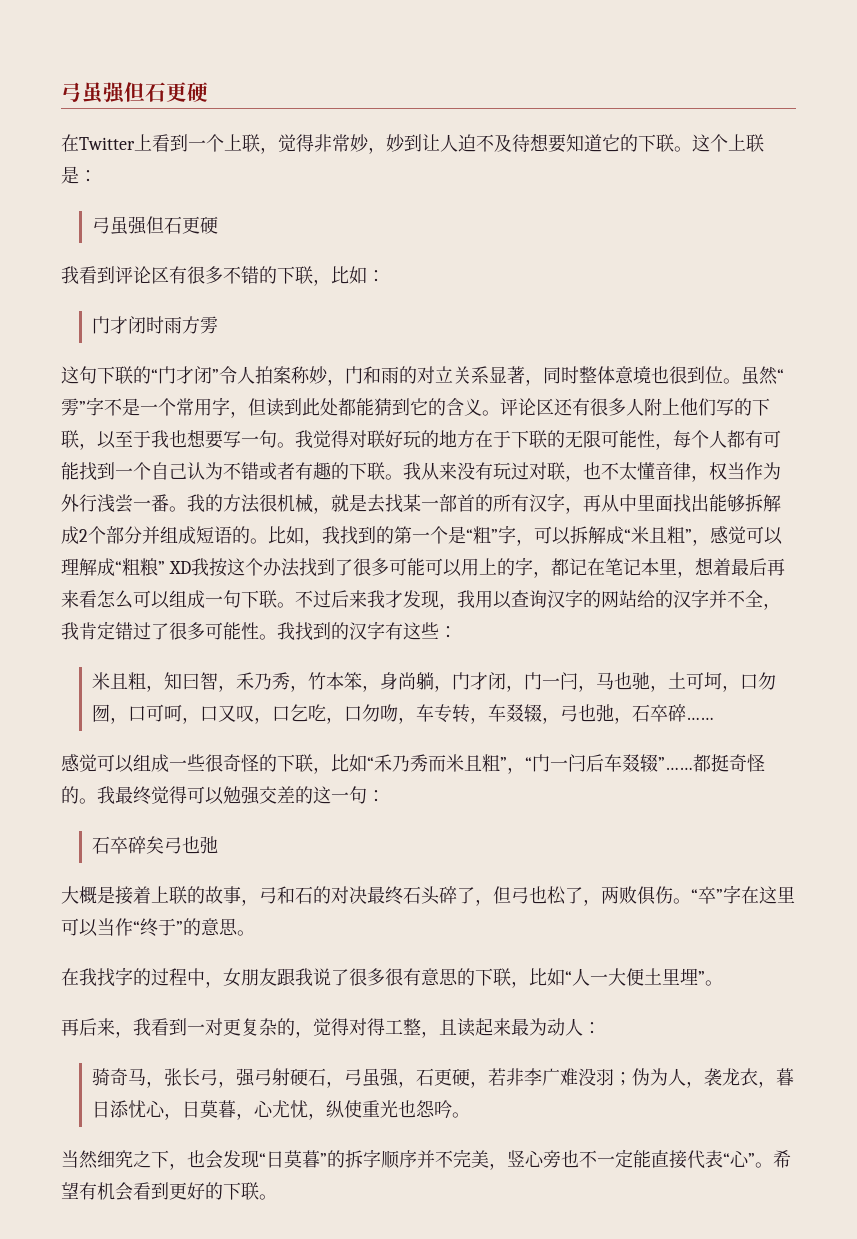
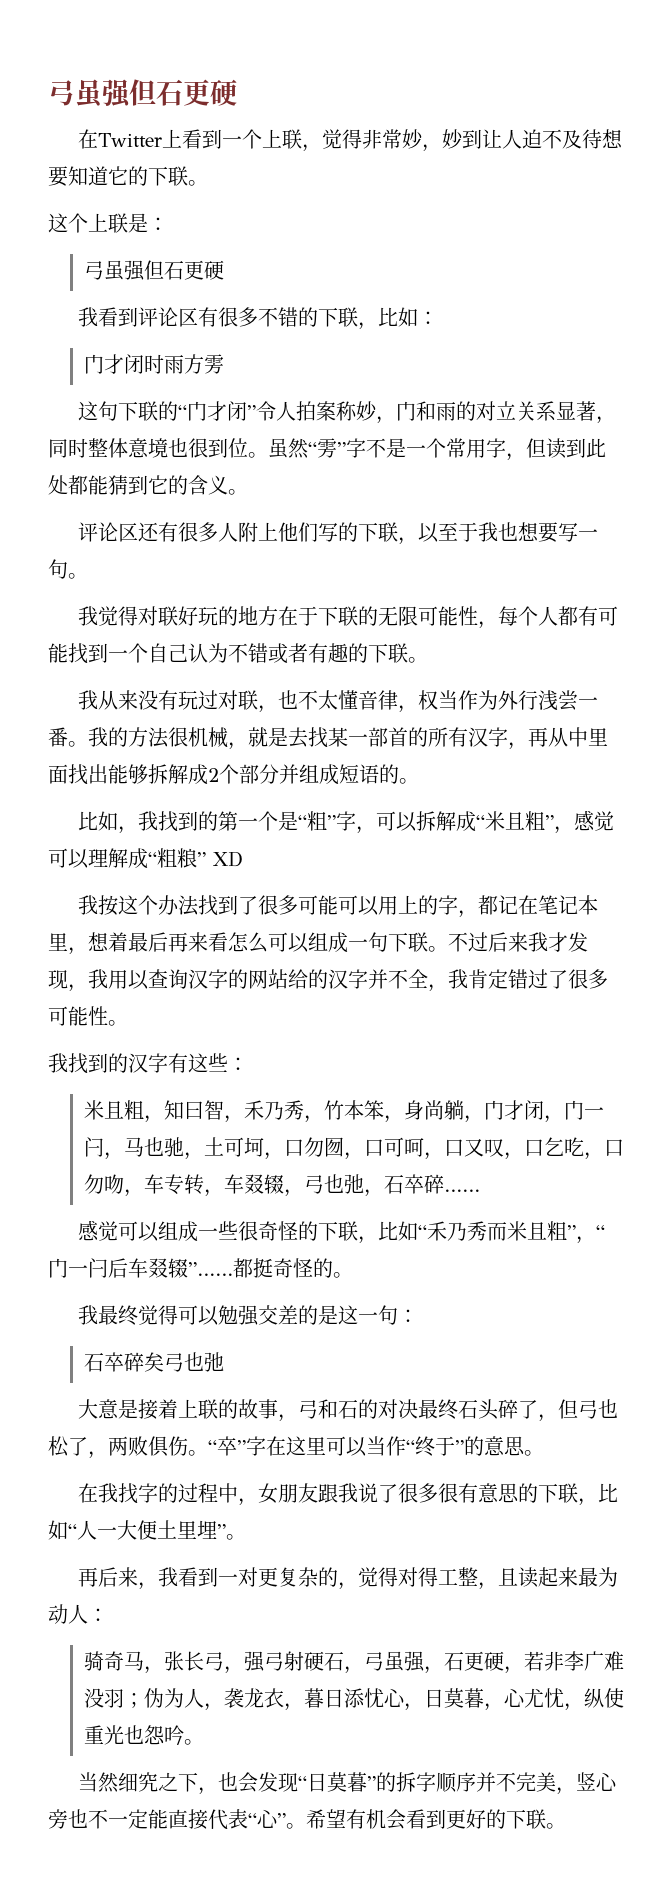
(692, 149) none -> (208, 183) //
(500, 413) none -> (248, 492) //
(295, 445) none -> (88, 576) //
(403, 477) none -> (428, 660) //
(268, 541) none -> (419, 781) //
(191, 567) none -> (243, 859) //
(277, 637) none -> (128, 1023) //
(97, 801) none -> (353, 1275) //
(313, 795) none -> [318,1305,339,1325] 是
[79,886,97,904] 概 -> [98,1399,120,1419] 意

